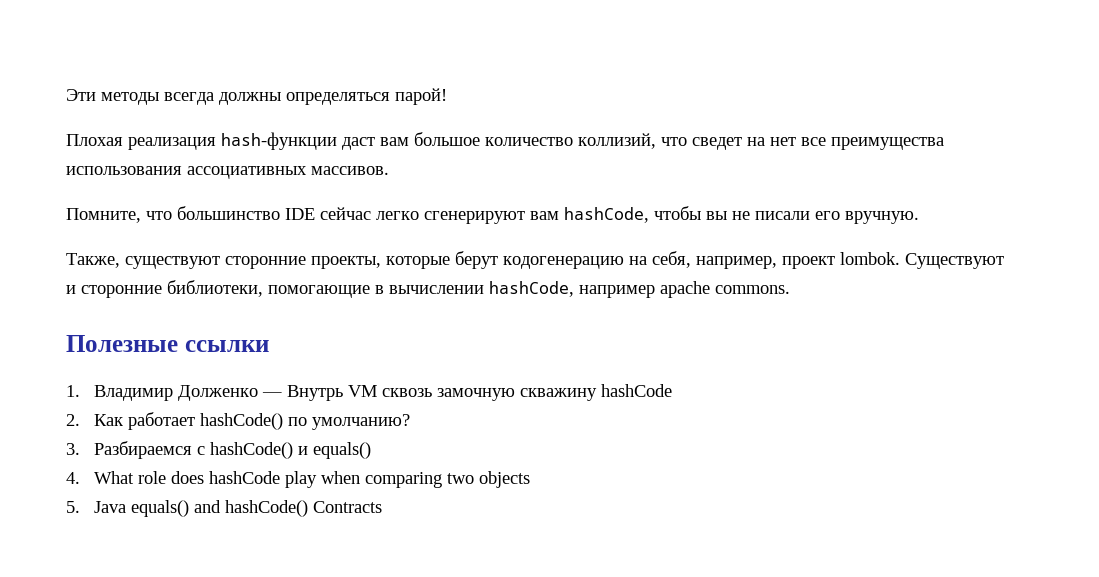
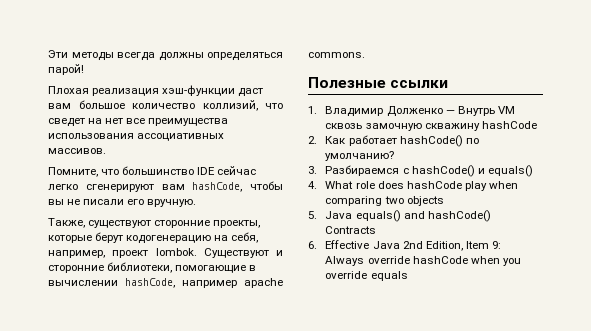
[221,132,337,150] hash-функции -> [162,85,236,96] хэш-функции
(383, 507) none -> [308,240,501,251] [325,256,521,266] [325,271,408,281] // 6. Effective Java 2nd Edition, Item 9: Always override hashCode when you override equals

